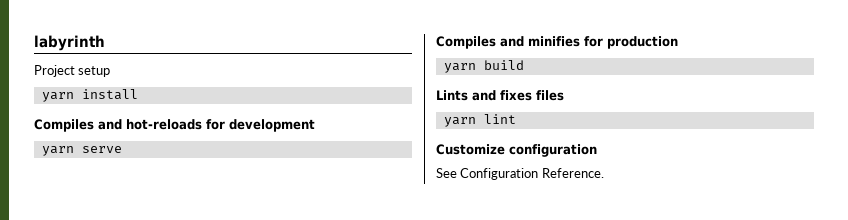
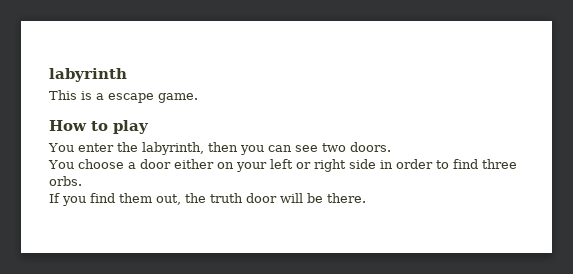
[34,65,111,77] [41,89,138,102] [34,119,315,132] [41,146,122,156] [436,36,678,49] [443,60,524,73] [436,90,564,101] [443,114,516,127] [436,144,597,157] [436,168,604,180] Project setup // yarn install // Compiles and hot-reloads for development // yarn serve // Compiles and minifies for production // yarn build // Lints and fixes files // yarn lint // Customize configuration // See Configuration Reference. -> [49,90,198,103] [49,120,149,134] [48,142,391,155] [48,159,517,172] [49,176,82,186] [49,193,366,206] This is a escape game. // How to play // You enter the labyrinth, then you can see two doors. // You choose a door either on your left or right side in order to find three orbs. // If you find them out, the truth door will be there.

